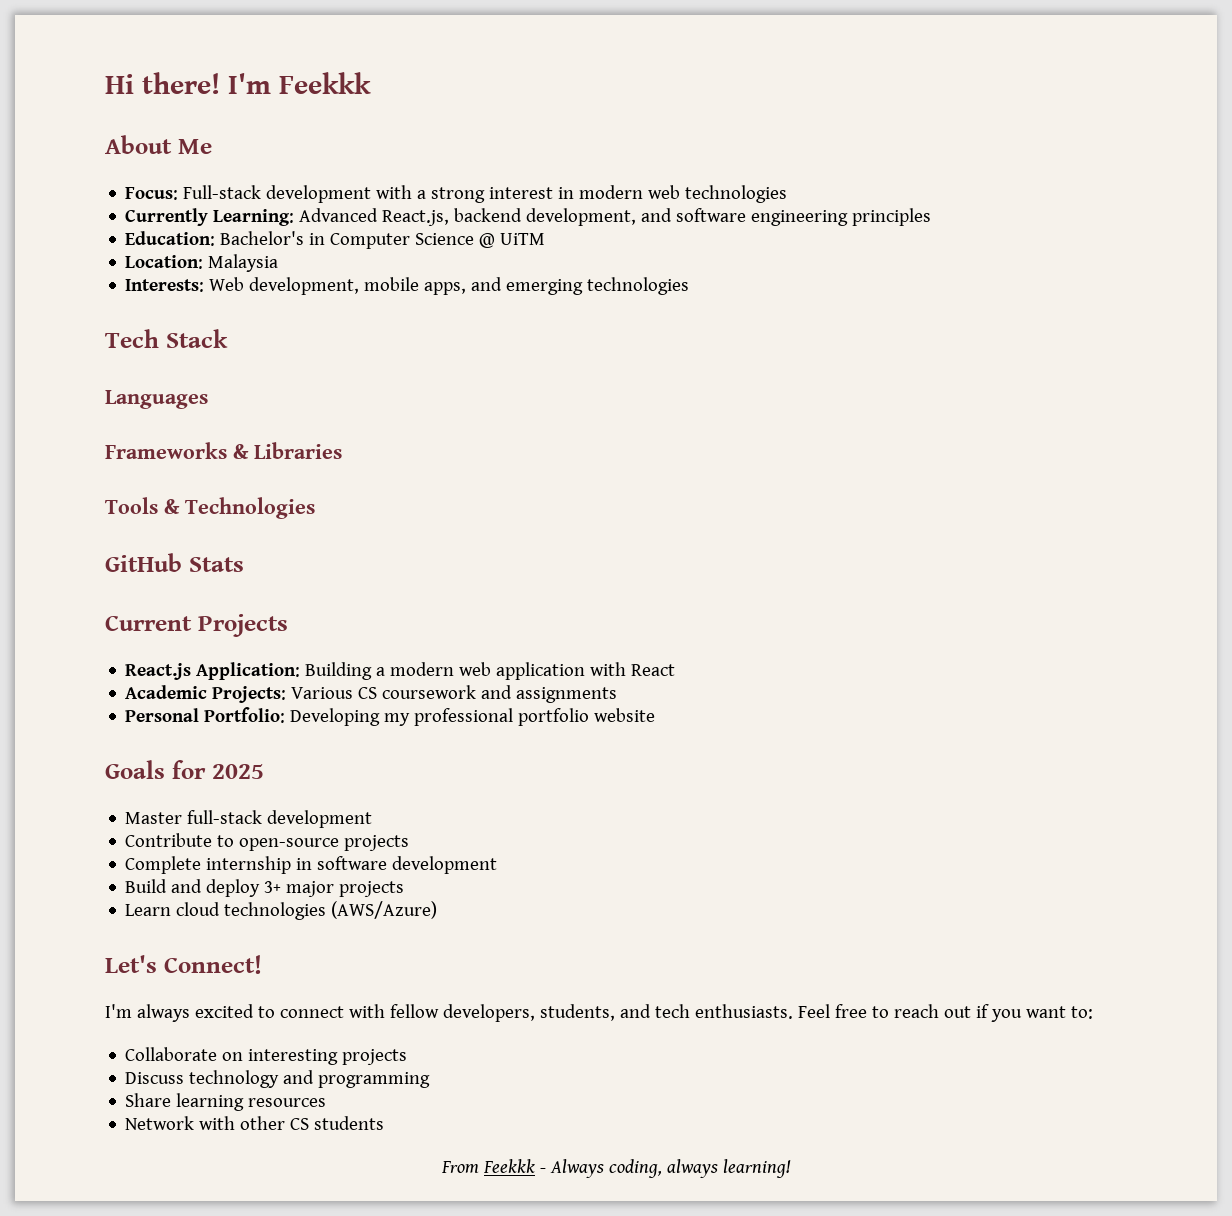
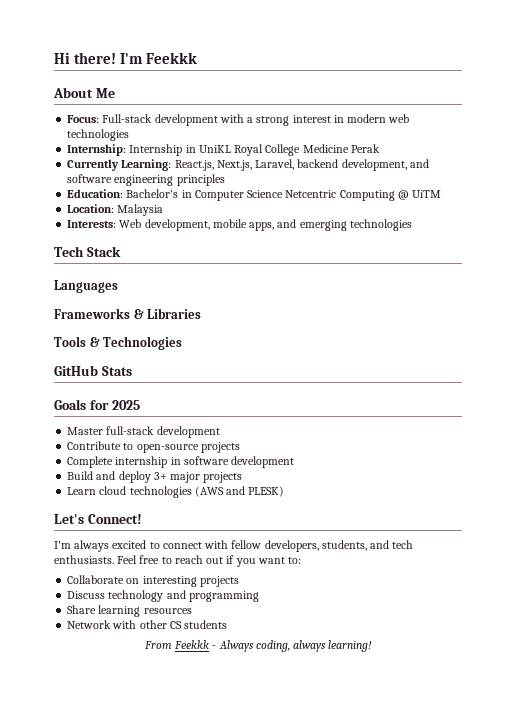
(788, 194) none -> [67,144,380,156] // Internship: Internship in UniKL Royal College Medicine Perak
[299,208,450,226] Advanced React.js, -> [174,159,295,171] React.js, Next.js, Laravel,
(475, 239) none -> [285,190,395,201] Netcentric Computing
[105,614,288,637] [125,662,676,680] [125,685,618,703] [125,707,656,726] // Current Projects // React.js Application: Building a modern web application with React // Academic Projects: Various CS coursework and assignments // Personal Portfolio: Developing my professional portfolio website -> (132, 371) none
[331,901,438,919] (AWS/Azure) -> [194,486,285,497] (AWS and PLESK)

